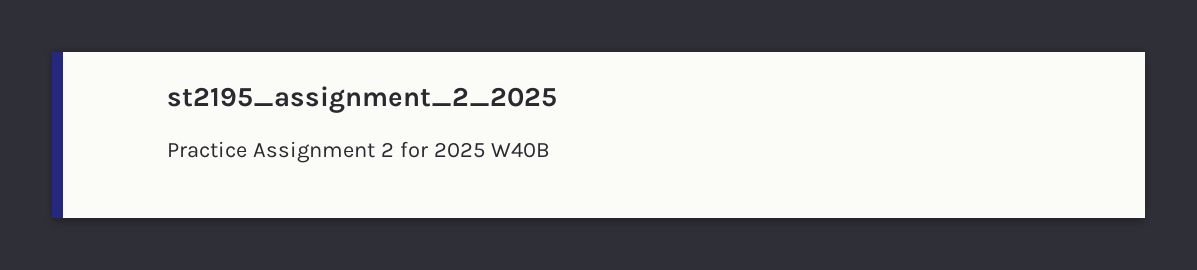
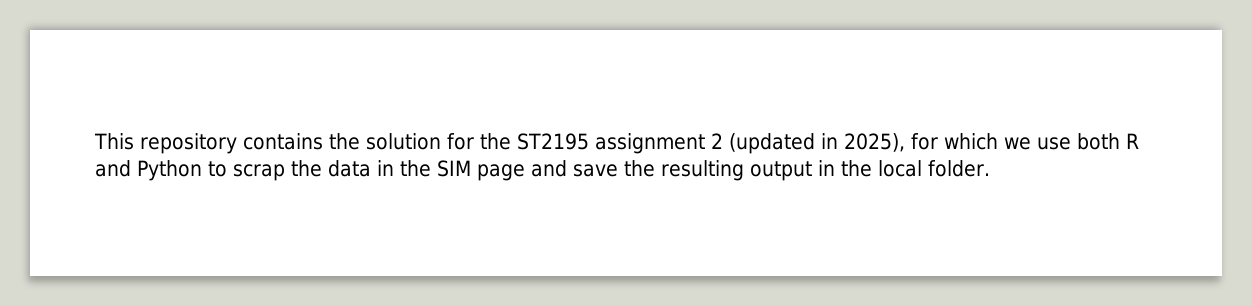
[167,86,557,113] [167,141,550,163] st2195_assignment_2_2025 // Practice Assignment 2 for 2025 W40B -> [94,133,1139,154] [95,160,990,181] This repository contains the solution for the ST2195 assignment 2 (updated in 2025), for which we use both R and Python to scrap the data in the SIM page and save the resulting output in the local folder.

